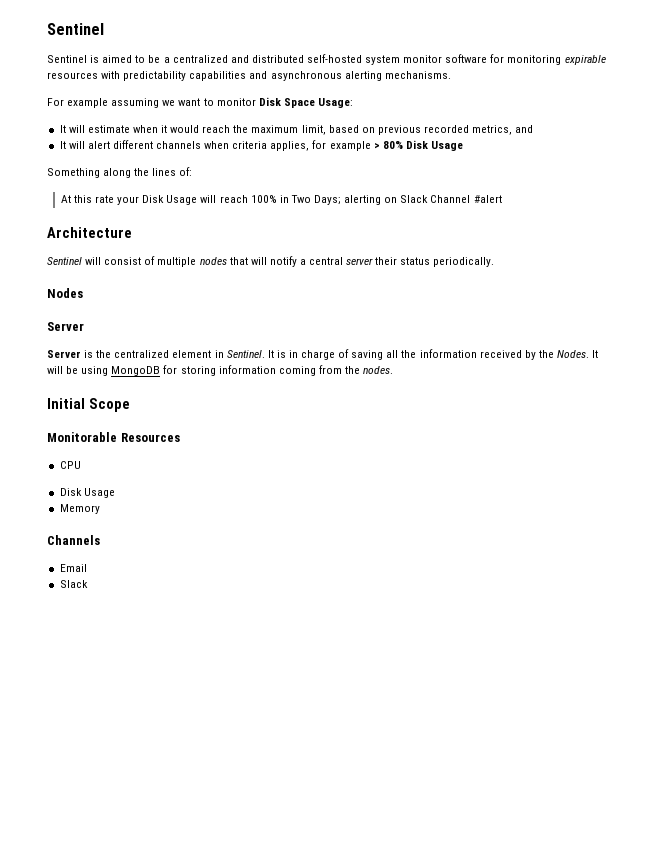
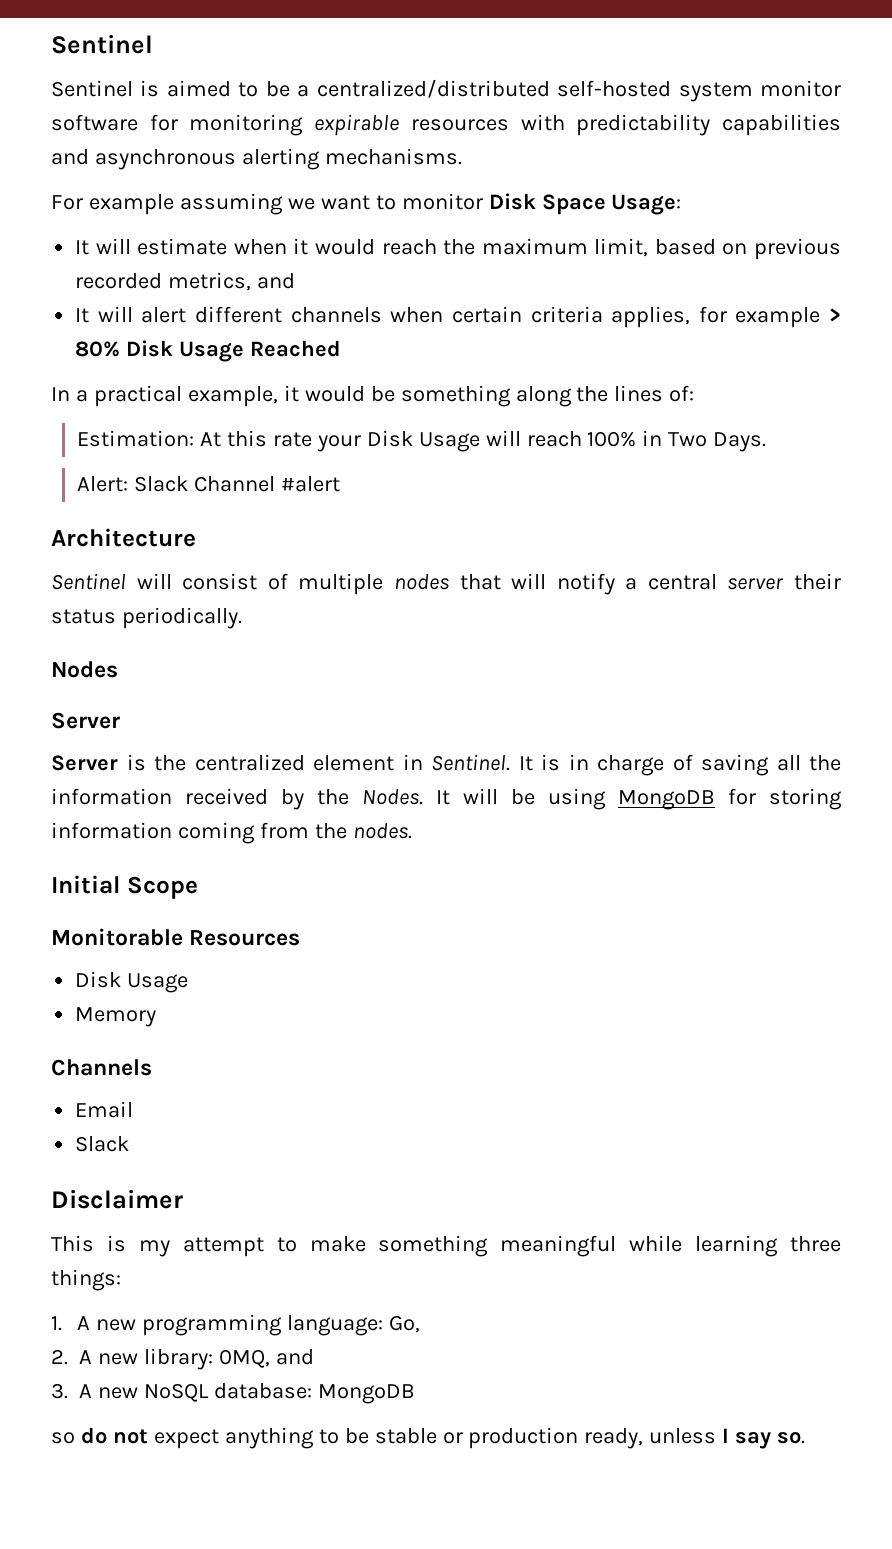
[172,55,304,63] centralized and distributed -> [316,79,550,98] centralized/distributed
(230, 145) none -> [451,306,522,323] certain
[47,168,100,178] // Something -> [250,340,342,357] [51,385,511,407] Reached // In a practical example, it would be something
(193, 171) none -> [77,430,195,447] Estimation:
[313,195,398,205] Days; alerting on -> [713,432,767,452] [77,476,129,492] Days. // Alert:
[59,461,81,469] // CPU -> (301, 938) none
(88, 584) none -> [51,1189,183,1209] [51,1235,841,1257] [51,1269,121,1291] [51,1314,420,1336] [51,1348,314,1370] [51,1383,415,1404] [51,1427,806,1449] // Disclaimer // This is my attempt to make something meaningful while learning three things: // 1. A new programming language: Go, // 2. A new library: 0MQ, and // 3. A new NoSQL database: MongoDB // so do not expect anything to be stable or production ready, unless I say so.

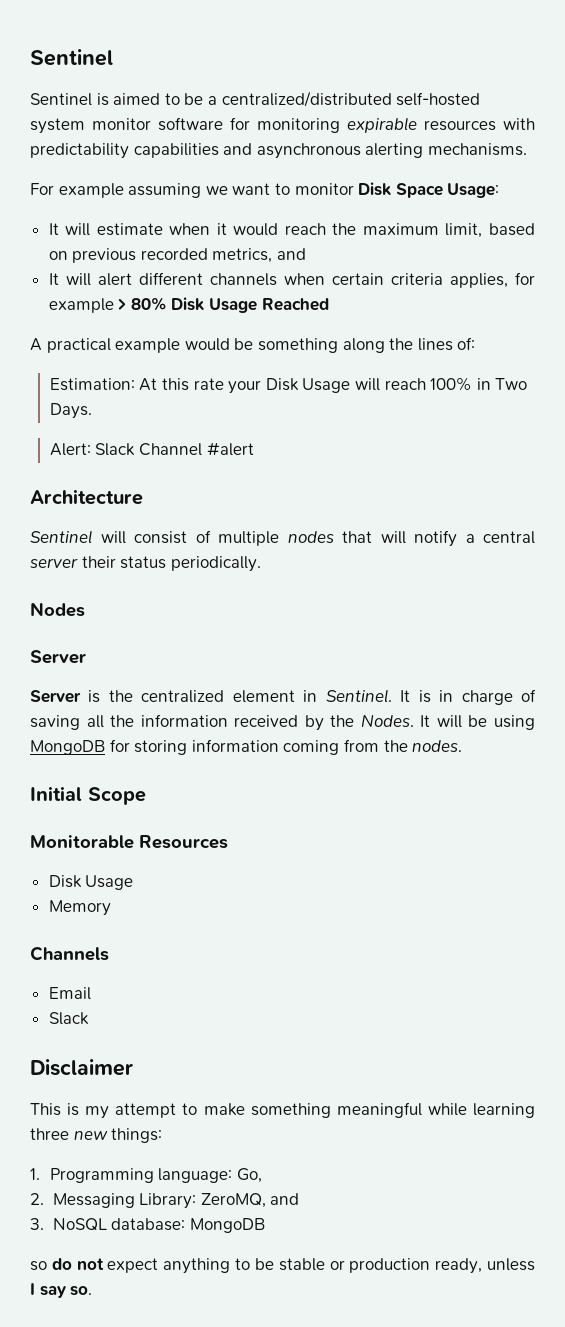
[51,385,299,407] In a practical example, it -> [30,338,181,353] A practical example
(841, 1244) none -> [73,1130,108,1140] new
[77,1314,282,1336] A new programming -> [49,1168,154,1183] Programming
[79,1348,270,1370] A new library: 0MQ, -> [52,1193,266,1209] Messaging Library: ZeroMQ,
[79,1384,138,1399] A new -> (44, 1224) none

